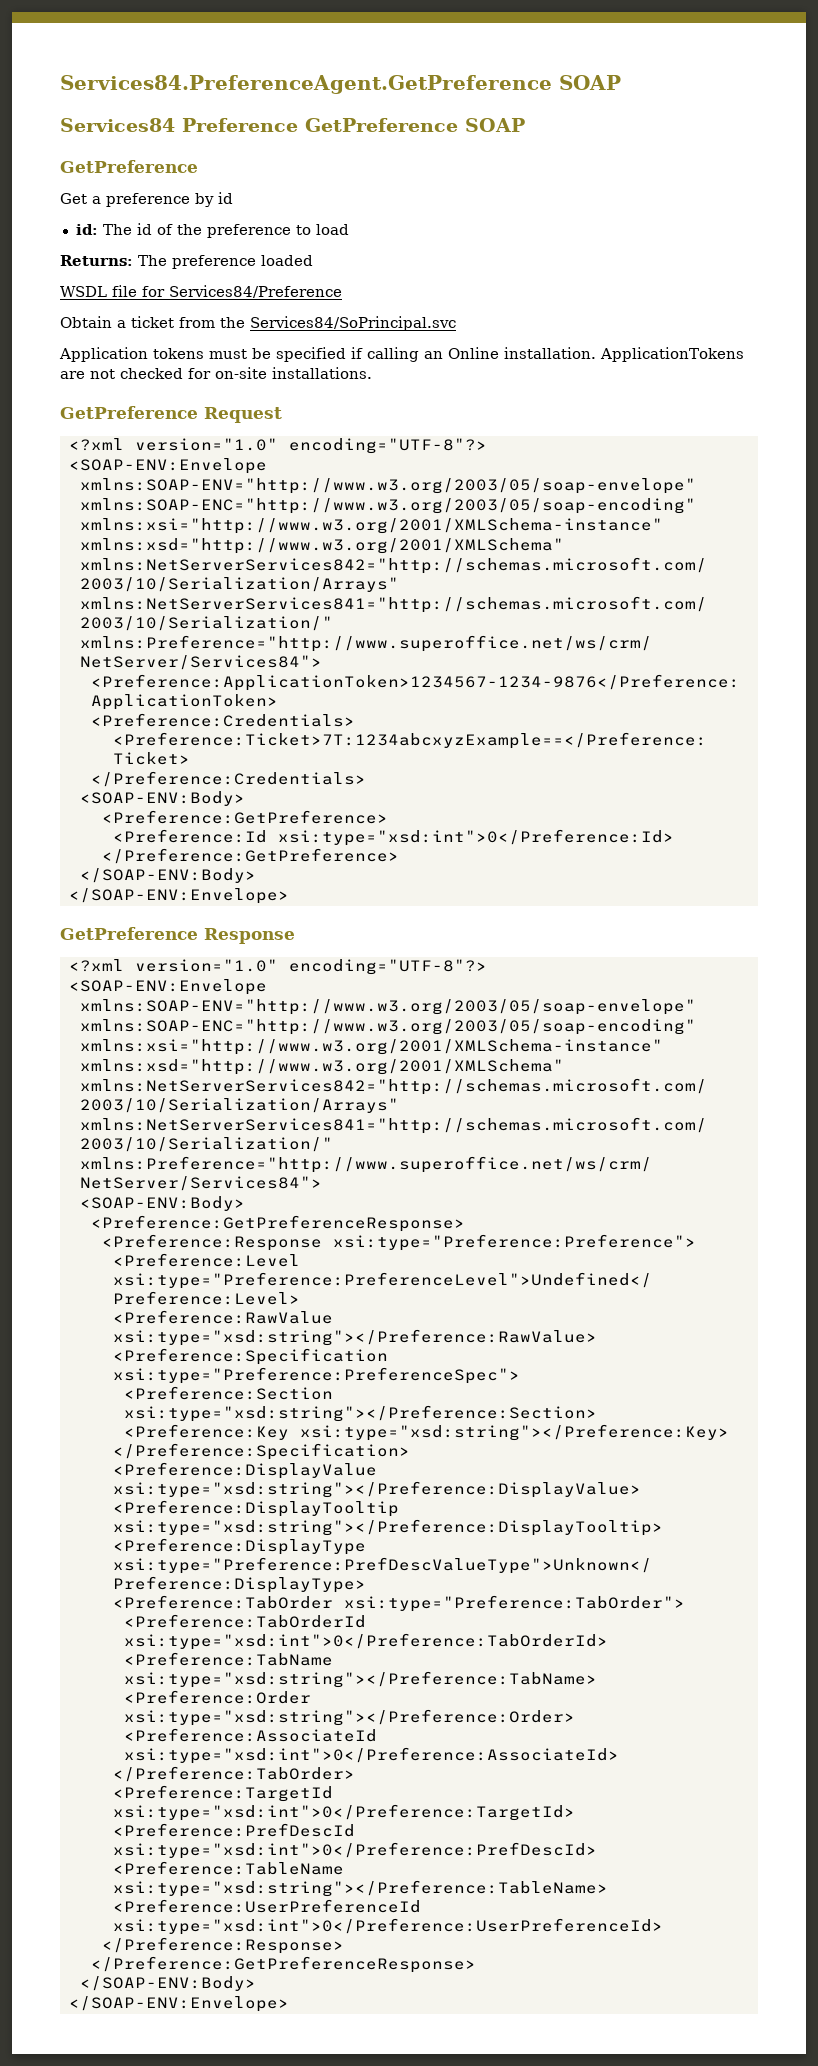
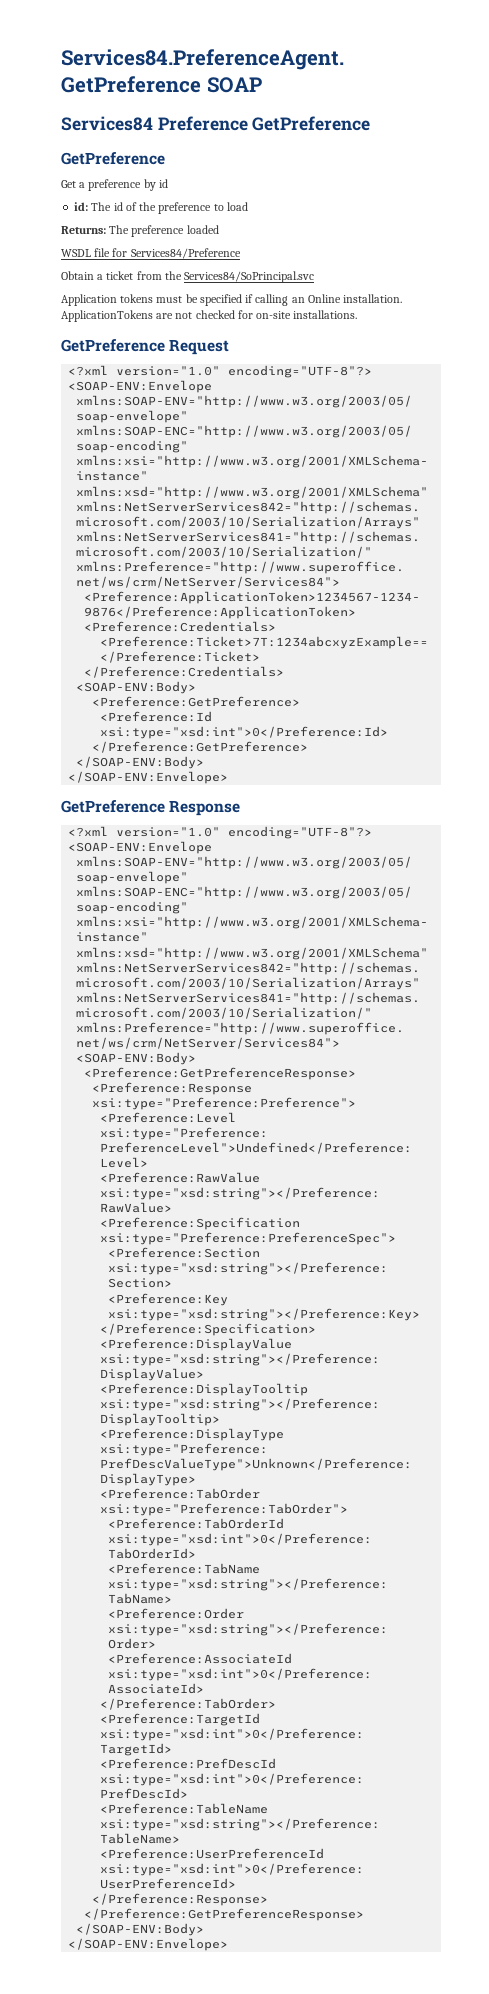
[465,118,525,132] SOAP -> (371, 123) none

